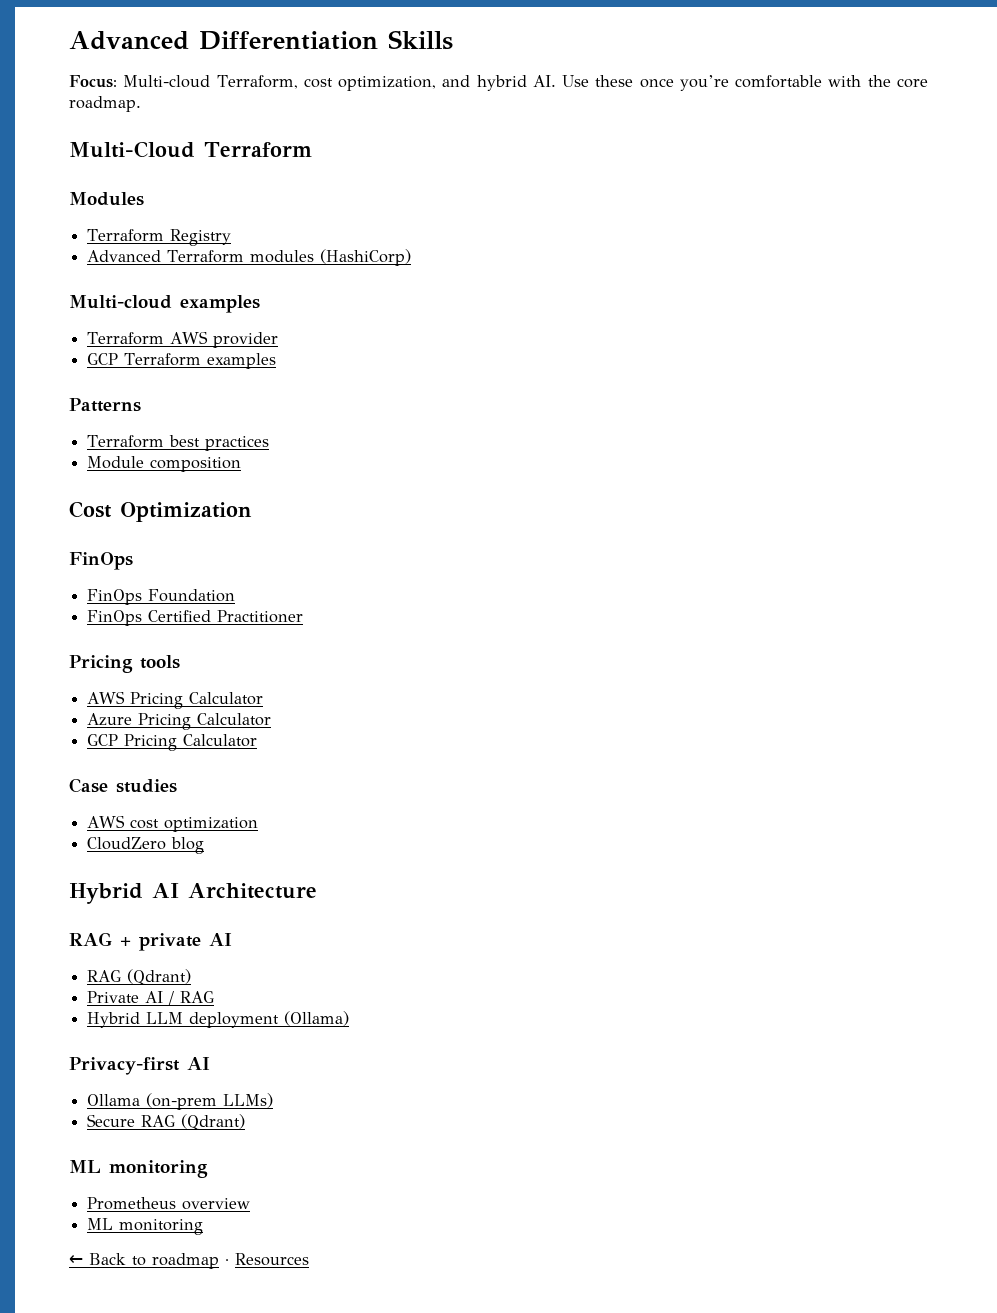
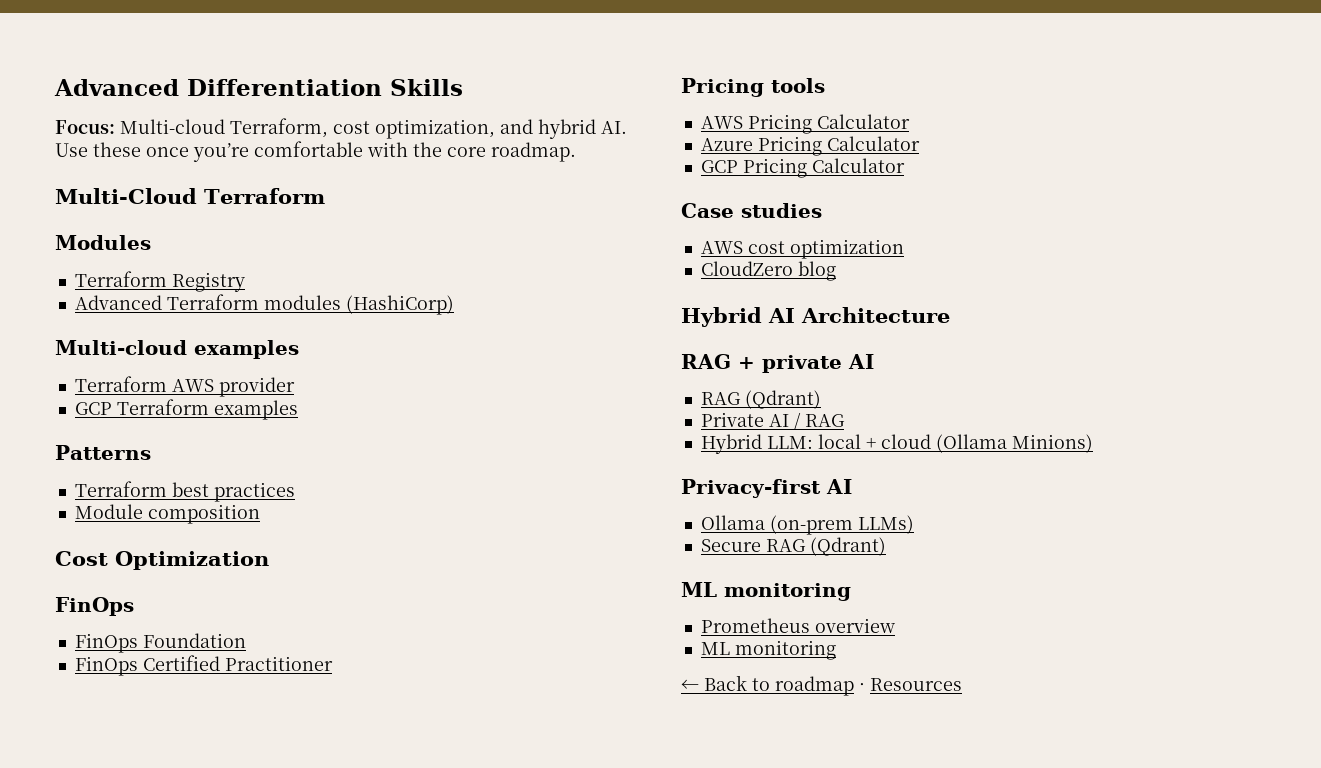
[146,1011,350,1028] LLM deployment (Ollama) -> [766,434,1093,453] LLM: local + cloud (Ollama Minions)

